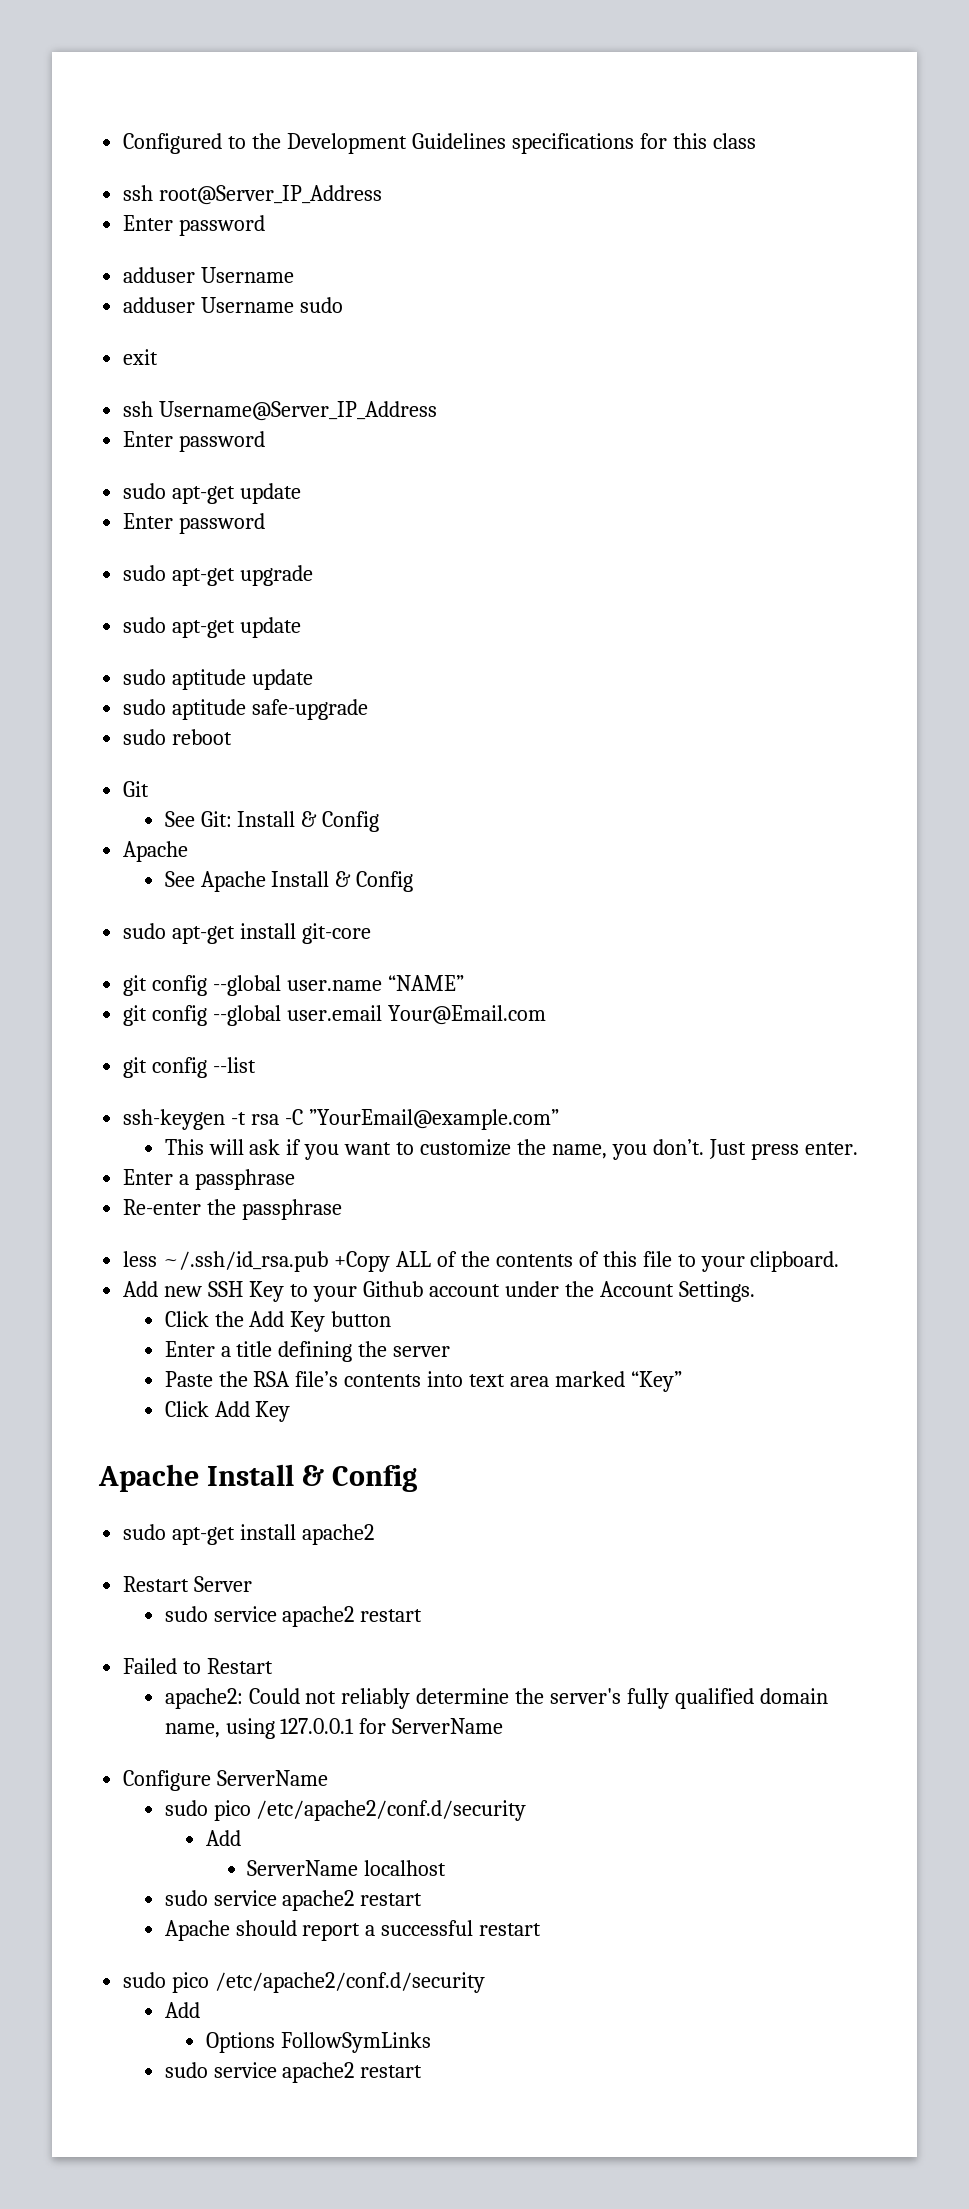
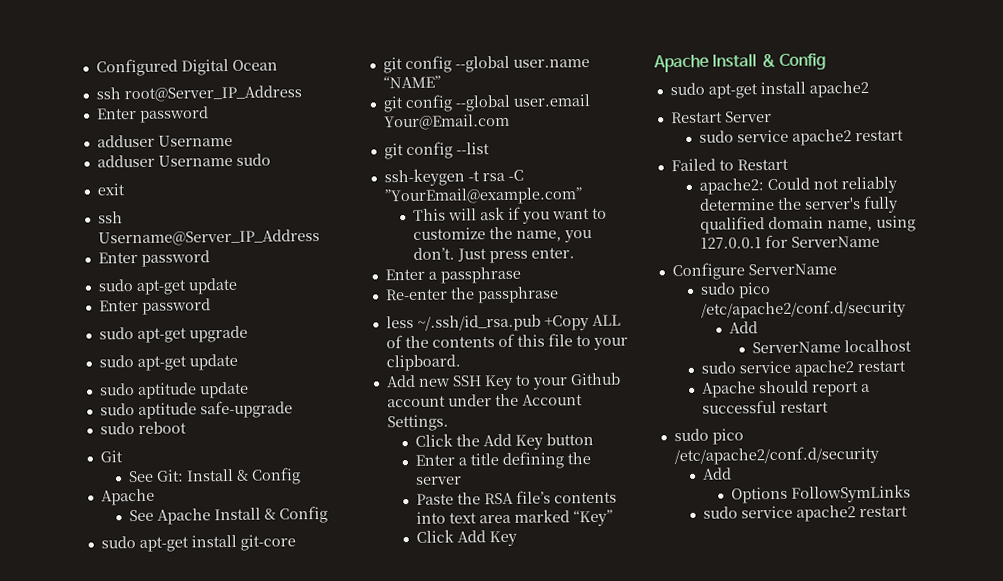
[228,133,756,154] to the Development Guidelines specifications for this class -> [180,58,278,76] Digital Ocean

